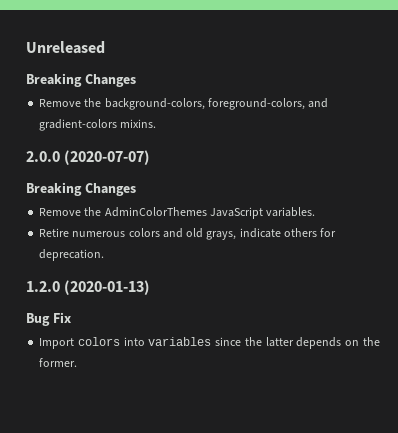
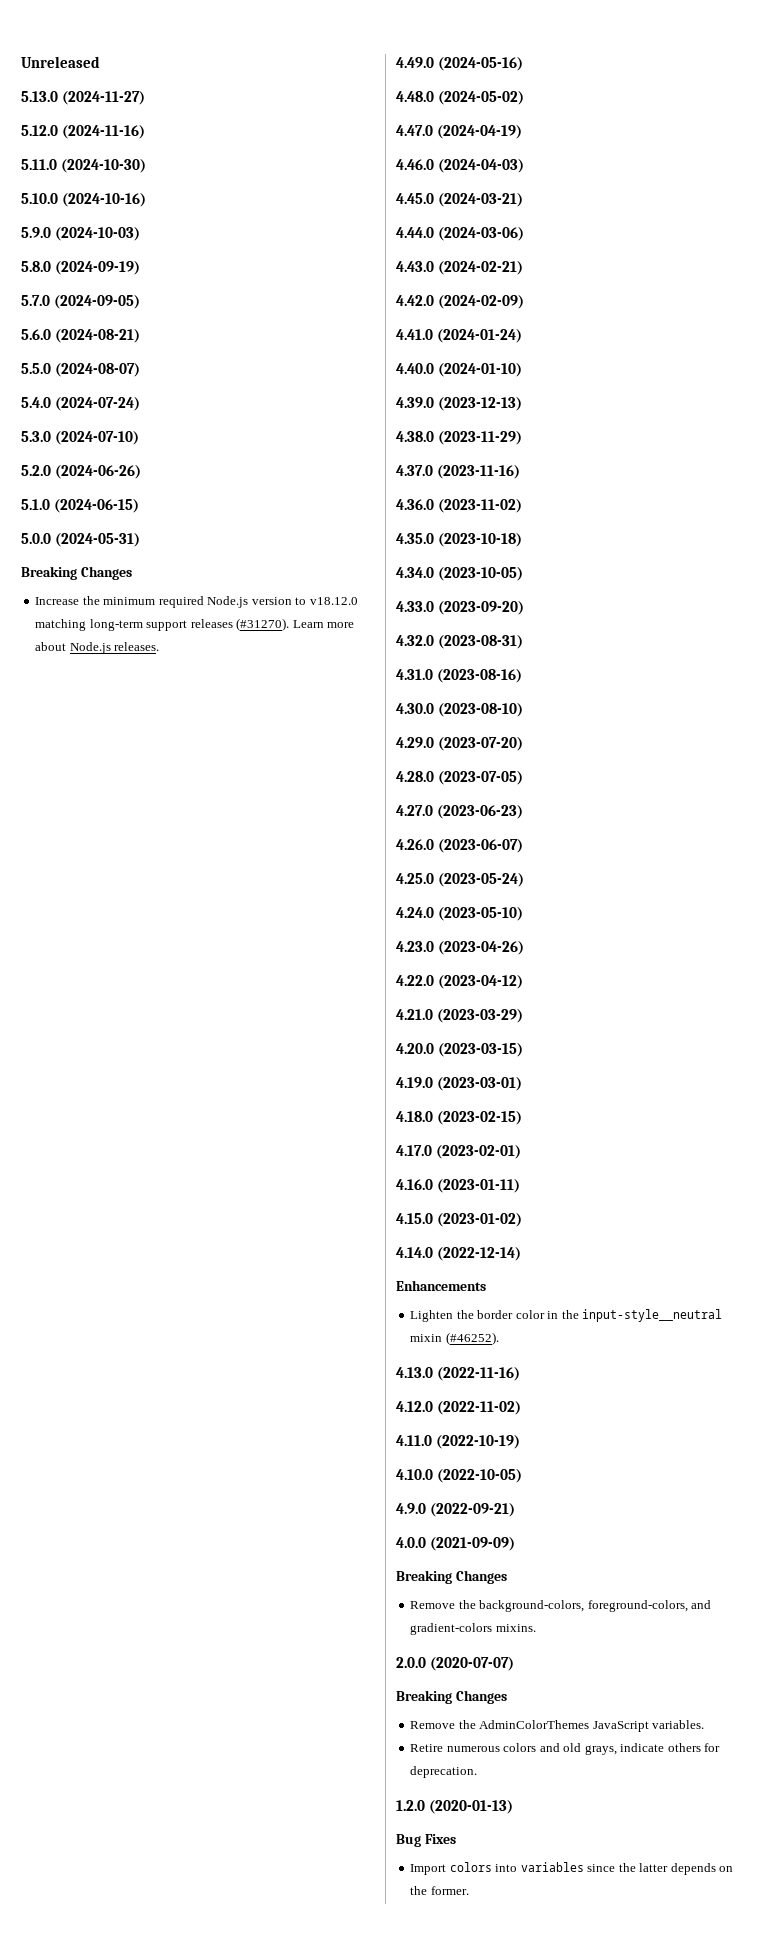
(105, 47) none -> [21,91,145,105] [21,125,145,139] [21,159,146,173] [21,193,146,207] [21,227,140,241] [21,261,140,275] [21,295,140,309] [21,329,140,343] [21,363,140,377] [21,397,140,411] [21,431,139,445] [21,465,141,479] [21,499,139,513] [21,533,140,547] [21,566,132,580] [35,596,358,608] [35,618,355,631] [35,642,160,654] [396,57,523,71] [396,91,524,105] [396,125,522,139] [396,159,524,173] [396,193,523,207] [396,227,524,241] [396,261,523,275] [396,295,524,309] [396,329,522,343] [396,363,522,377] [396,397,522,411] [396,431,522,445] [396,465,520,479] [396,499,522,513] [396,533,522,547] [396,567,523,581] [396,601,524,615] [396,635,523,649] [396,669,522,683] [396,703,523,717] [396,737,523,751] [396,771,523,785] [396,805,523,819] [396,839,523,853] [396,873,524,887] [396,907,523,921] [396,941,524,955] [396,975,523,989] [396,1009,523,1023] [396,1043,523,1057] [396,1077,522,1091] [396,1111,522,1125] [396,1145,521,1159] [396,1179,520,1193] [396,1213,522,1227] [396,1247,521,1261] [396,1280,486,1291] [410,1309,723,1322] [410,1332,499,1345] [396,1367,520,1381] [396,1401,521,1415] [396,1435,520,1449] [396,1469,522,1483] [396,1503,515,1517] [396,1537,515,1551] // 5.13.0 (2024-11-27) // 5.12.0 (2024-11-16) // 5.11.0 (2024-10-30) // 5.10.0 (2024-10-16) // 5.9.0 (2024-10-03) // 5.8.0 (2024-09-19) // 5.7.0 (2024-09-05) // 5.6.0 (2024-08-21) // 5.5.0 (2024-08-07) // 5.4.0 (2024-07-24) // 5.3.0 (2024-07-10) // 5.2.0 (2024-06-26) // 5.1.0 (2024-06-15) // 5.0.0 (2024-05-31) // Breaking Changes // Increase the minimum required Node.js version to v18.12.0 matching long-term support releases (#31270). Learn more about Node.js releases. // 4.49.0 (2024-05-16) // 4.48.0 (2024-05-02) // 4.47.0 (2024-04-19) // 4.46.0 (2024-04-03) // 4.45.0 (2024-03-21) // 4.44.0 (2024-03-06) // 4.43.0 (2024-02-21) // 4.42.0 (2024-02-09) // 4.41.0 (2024-01-24) // 4.40.0 (2024-01-10) // 4.39.0 (2023-12-13) // 4.38.0 (2023-11-29) // 4.37.0 (2023-11-16) // 4.36.0 (2023-11-02) // 4.35.0 (2023-10-18) // 4.34.0 (2023-10-05) // 4.33.0 (2023-09-20) // 4.32.0 (2023-08-31) // 4.31.0 (2023-08-16) // 4.30.0 (2023-08-10) // 4.29.0 (2023-07-20) // 4.28.0 (2023-07-05) // 4.27.0 (2023-06-23) // 4.26.0 (2023-06-07) // 4.25.0 (2023-05-24) // 4.24.0 (2023-05-10) // 4.23.0 (2023-04-26) // 4.22.0 (2023-04-12) // 4.21.0 (2023-03-29) // 4.20.0 (2023-03-15) // 4.19.0 (2023-03-01) // 4.18.0 (2023-02-15) // 4.17.0 (2023-02-01) // 4.16.0 (2023-01-11) // 4.15.0 (2023-01-02) // 4.14.0 (2022-12-14) // Enhancements // Lighten the border color in the input-style__neutral mixin (#46252). // 4.13.0 (2022-11-16) // 4.12.0 (2022-11-02) // 4.11.0 (2022-10-19) // 4.10.0 (2022-10-05) // 4.9.0 (2022-09-21) // 4.0.0 (2021-09-09)
[52,312,71,323] Fix -> [424,1834,456,1844] Fixes

